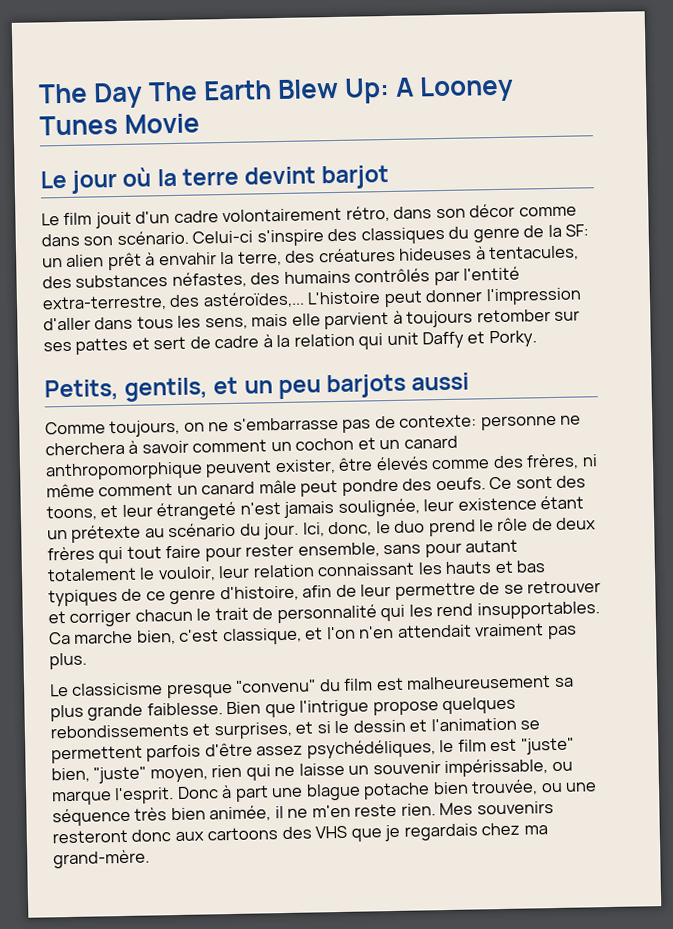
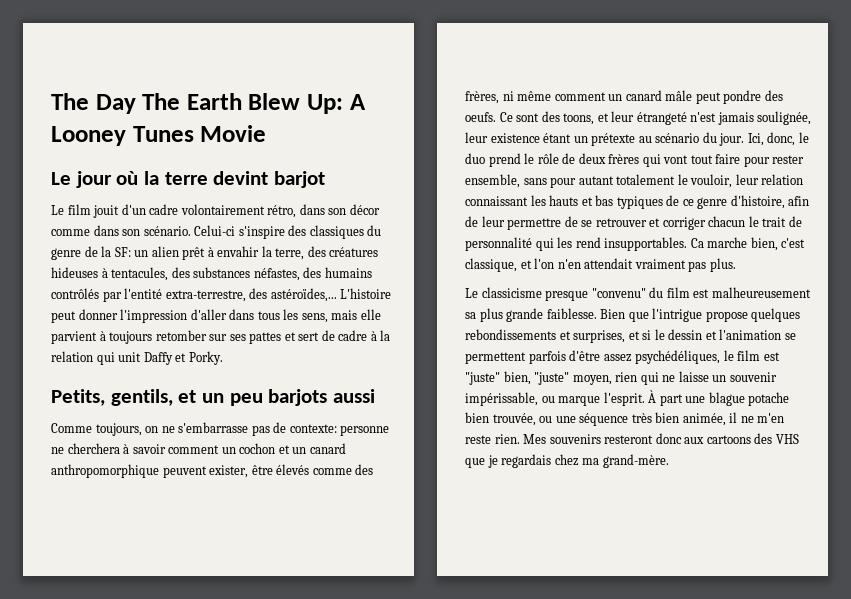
(124, 555) none -> [663,155,689,164] vont
[176,784,233,800] Donc à -> [648,390,657,403] À

